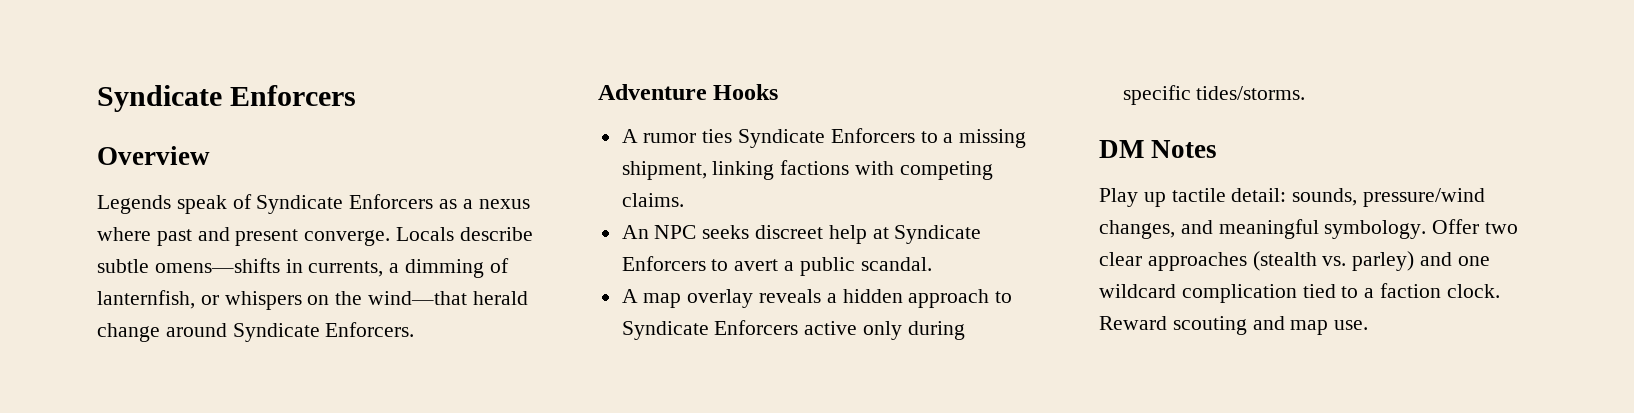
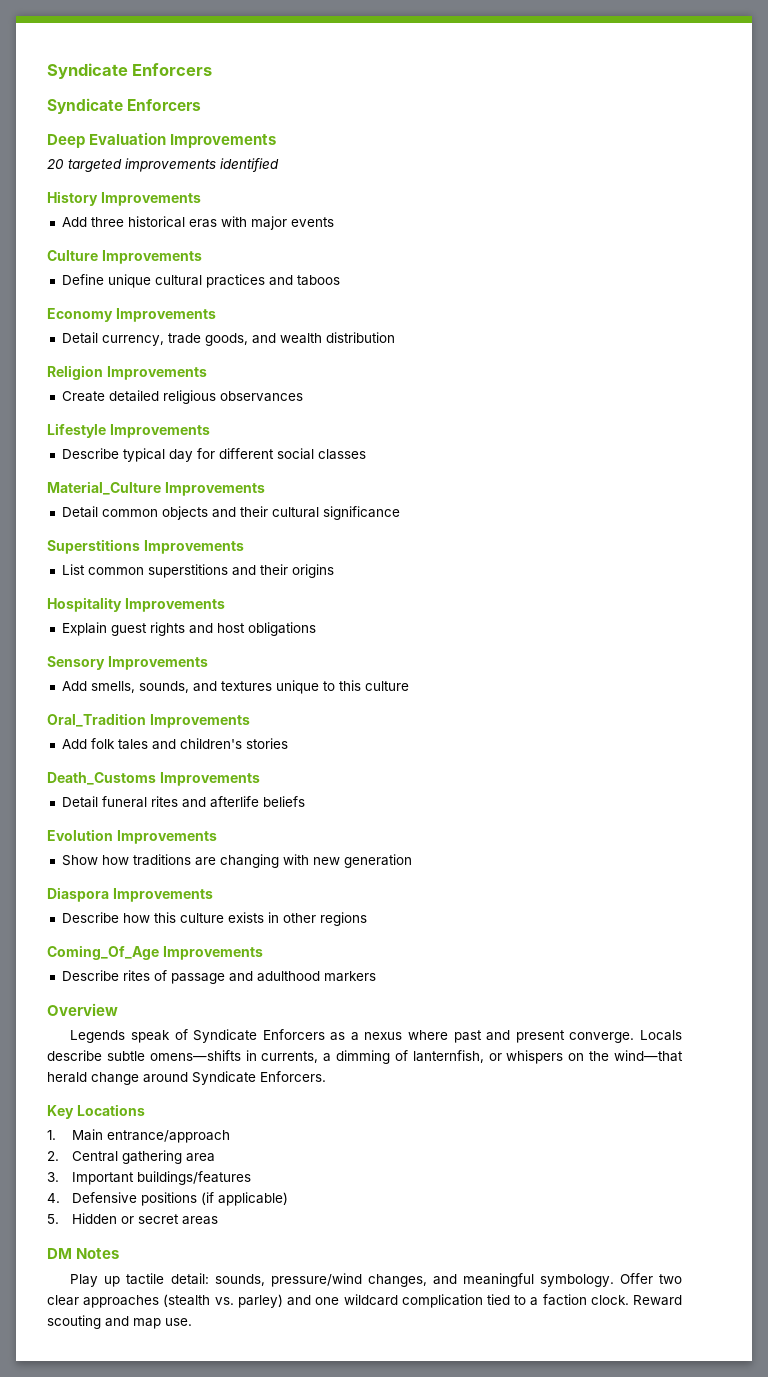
[97,85,357,112] Syndicate Enforcers -> [47,63,213,79] [47,98,202,114] [47,132,277,148] [47,158,279,172] [47,191,201,206] [61,216,334,230] [47,250,202,264] [61,274,340,288] [47,308,216,322] [61,332,395,346] [47,365,207,380] [61,390,303,404] [47,423,210,438] [61,448,366,462] [47,481,265,496] [61,506,400,520] [47,539,244,554] [61,564,334,578] [47,597,225,612] [61,622,316,636] [47,656,208,670] [61,680,409,694] [47,713,250,728] [61,738,288,750] [47,772,260,786] [61,796,305,808] [47,829,217,844] [61,854,412,868] [47,887,213,902] [61,912,367,926] [47,945,263,960] [61,970,376,984] Syndicate Enforcers // Syndicate Enforcers // Deep Evaluation Improvements // 20 targeted improvements identified // History Improvements // Add three historical eras with major events // Culture Improvements // Define unique cultural practices and taboos // Economy Improvements // Detail currency, trade goods, and wealth distribution // Religion Improvements // Create detailed religious observances // Lifestyle Improvements // Describe typical day for different social classes // Material_Culture Improvements // Detail common objects and their cultural significance // Superstitions Improvements // List common superstitions and their origins // Hospitality Improvements // Explain guest rights and host obligations // Sensory Improvements // Add smells, sounds, and textures unique to this culture // Oral_Tradition Improvements // Add folk tales and children's stories // Death_Customs Improvements // Detail funeral rites and afterlife beliefs // Evolution Improvements // Show how traditions are changing with new generation // Diaspora Improvements // Describe how this culture exists in other regions // Coming_Of_Age Improvements // Describe rites of passage and adulthood markers
[598,84,779,100] [621,128,1027,148] [621,160,993,180] [621,193,684,207] [621,225,982,244] [621,256,932,276] [621,289,1013,308] [621,320,965,340] [1122,85,1306,105] Adventure Hooks // A rumor ties Syndicate Enforcers to a missing shipment, linking factions with competing claims. // An NPC seeks discreet help at Syndicate Enforcers to avert a public scandal. // A map overlay reveals a hidden approach to Syndicate Enforcers active only during specific tides/storms. -> [47,1104,145,1119] [47,1129,230,1143] [47,1150,215,1164] [47,1171,251,1185] [47,1192,288,1206] [47,1213,218,1225] Key Locations // 1. Main entrance/approach // 2. Central gathering area // 3. Important buildings/features // 4. Defensive positions (if applicable) // 5. Hidden or secret areas

